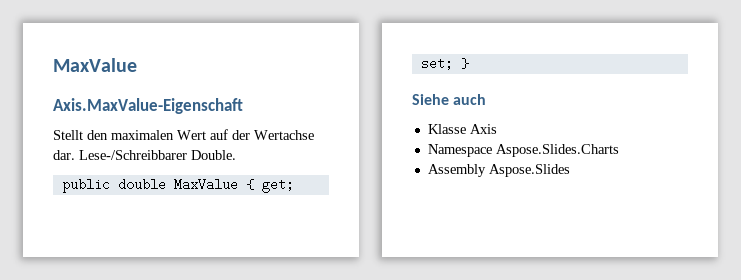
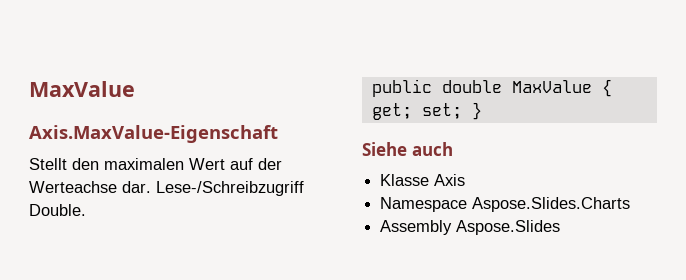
[254,130,314,140] [53,150,187,160] Wertachse dar. Lese-/Schreibbarer -> [29,181,304,196] Werteachse dar. Lese-/Schreibzugriff

